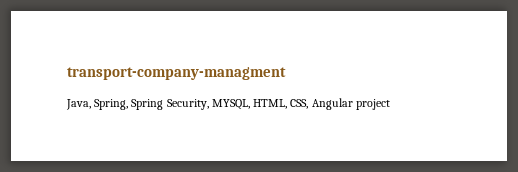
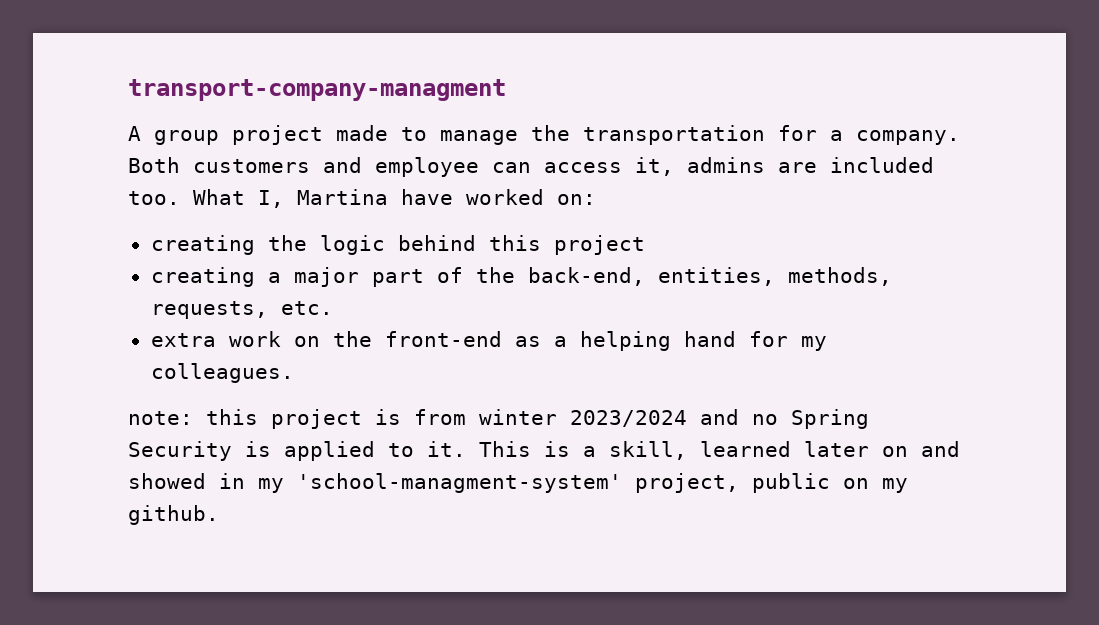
[66,98,390,110] Java, Spring, Spring Security, MYSQL, HTML, CSS, Angular project -> [128,125,960,145] [128,157,934,177] [128,189,596,208] [150,235,645,255] [150,267,892,287] [150,301,333,319] [150,331,827,351] [150,363,294,383] [128,409,869,429] [128,441,960,461] [128,473,908,493] [128,505,219,525] A group project made to manage the transportation for a company. Both customers and employee can access it, admins are included too. What I, Martina have worked on: // creating the logic behind this project // creating a major part of the back-end, entities, methods, requests, etc. // extra work on the front-end as a helping hand for my colleagues. // note: this project is from winter 2023/2024 and no Spring Security is applied to it. This is a skill, learned later on and showed in my 'school-managment-system' project, public on my github.

